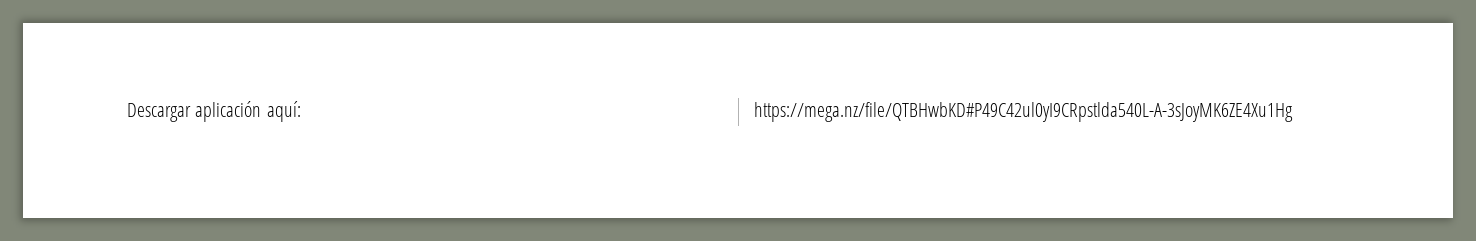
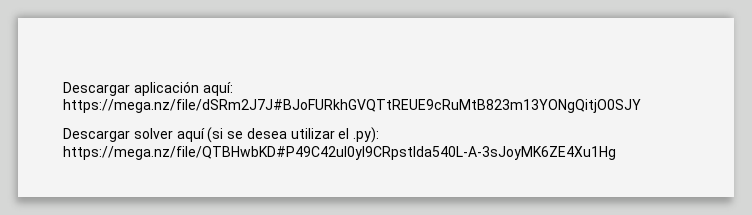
(301, 111) none -> [63,99,641,113] [63,127,380,143] https://mega.nz/file/dSRm2J7J#BJoFURkhGVQTtREUE9cRuMtB823m13YONgQitjO0SJY // Descargar solver aquí (si se desea utilizar el .py):

